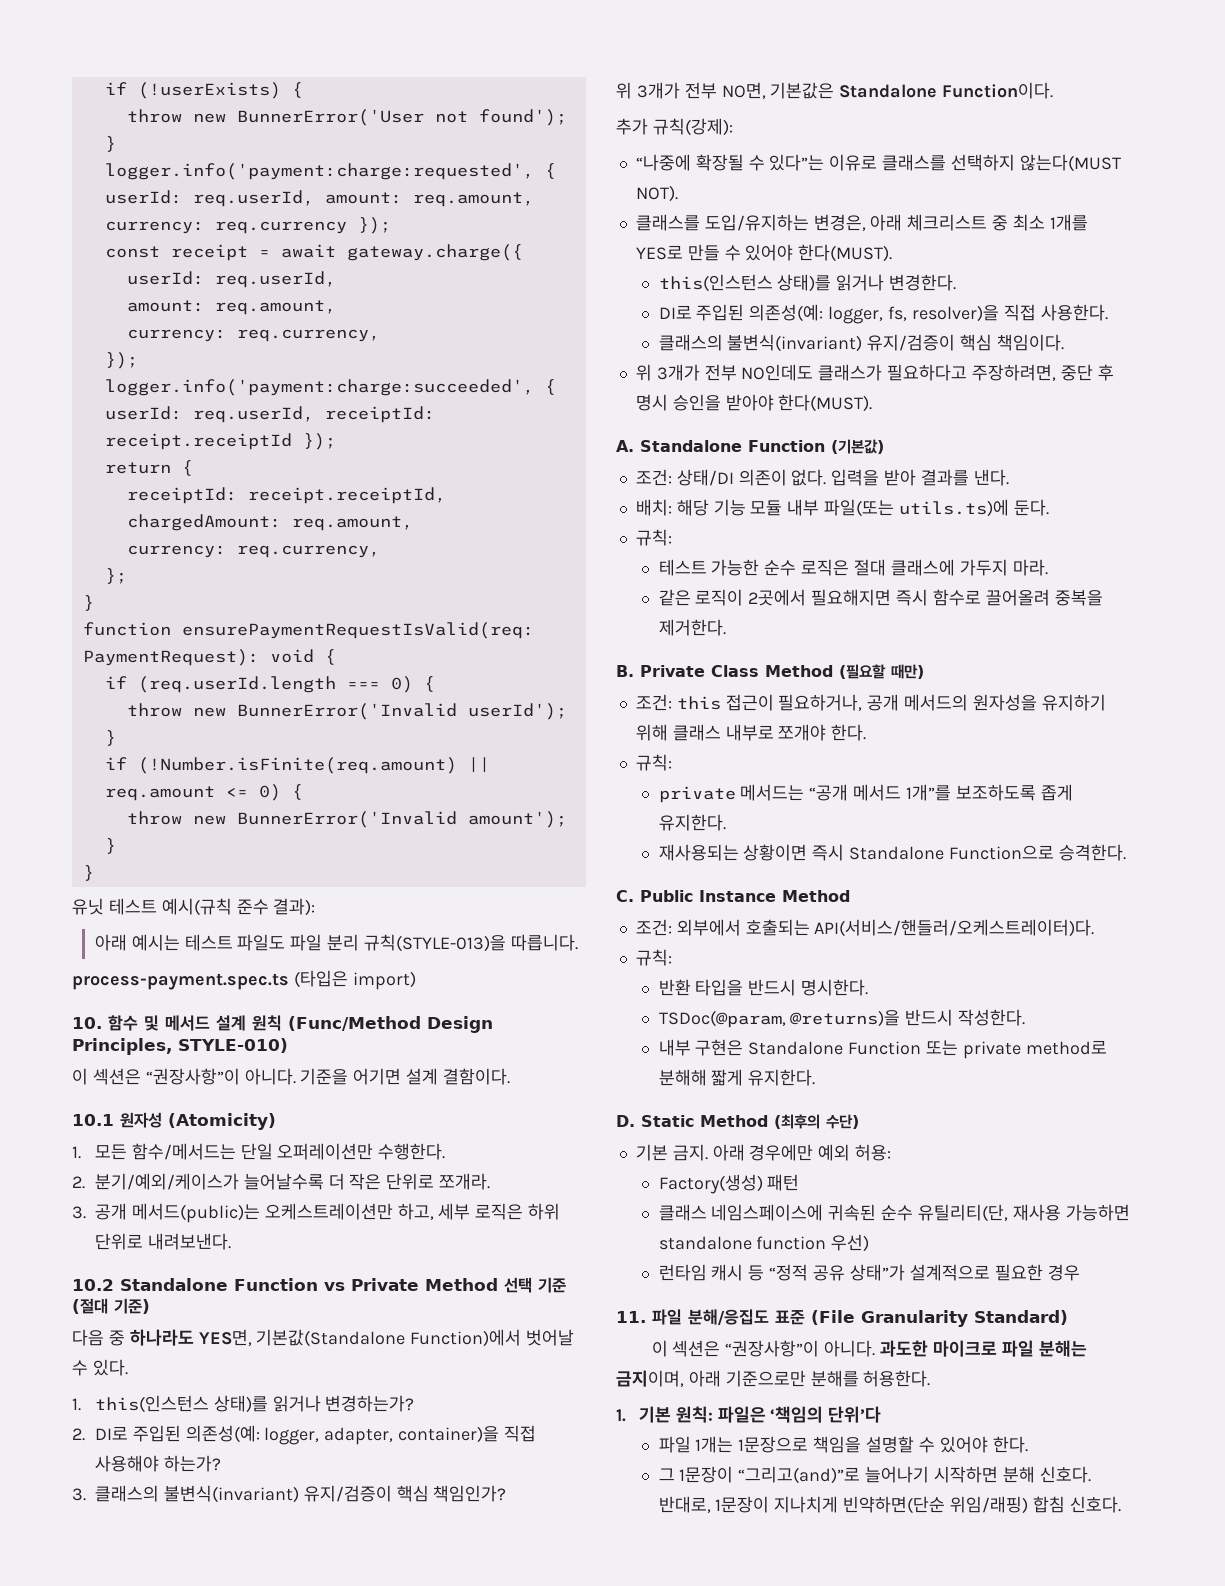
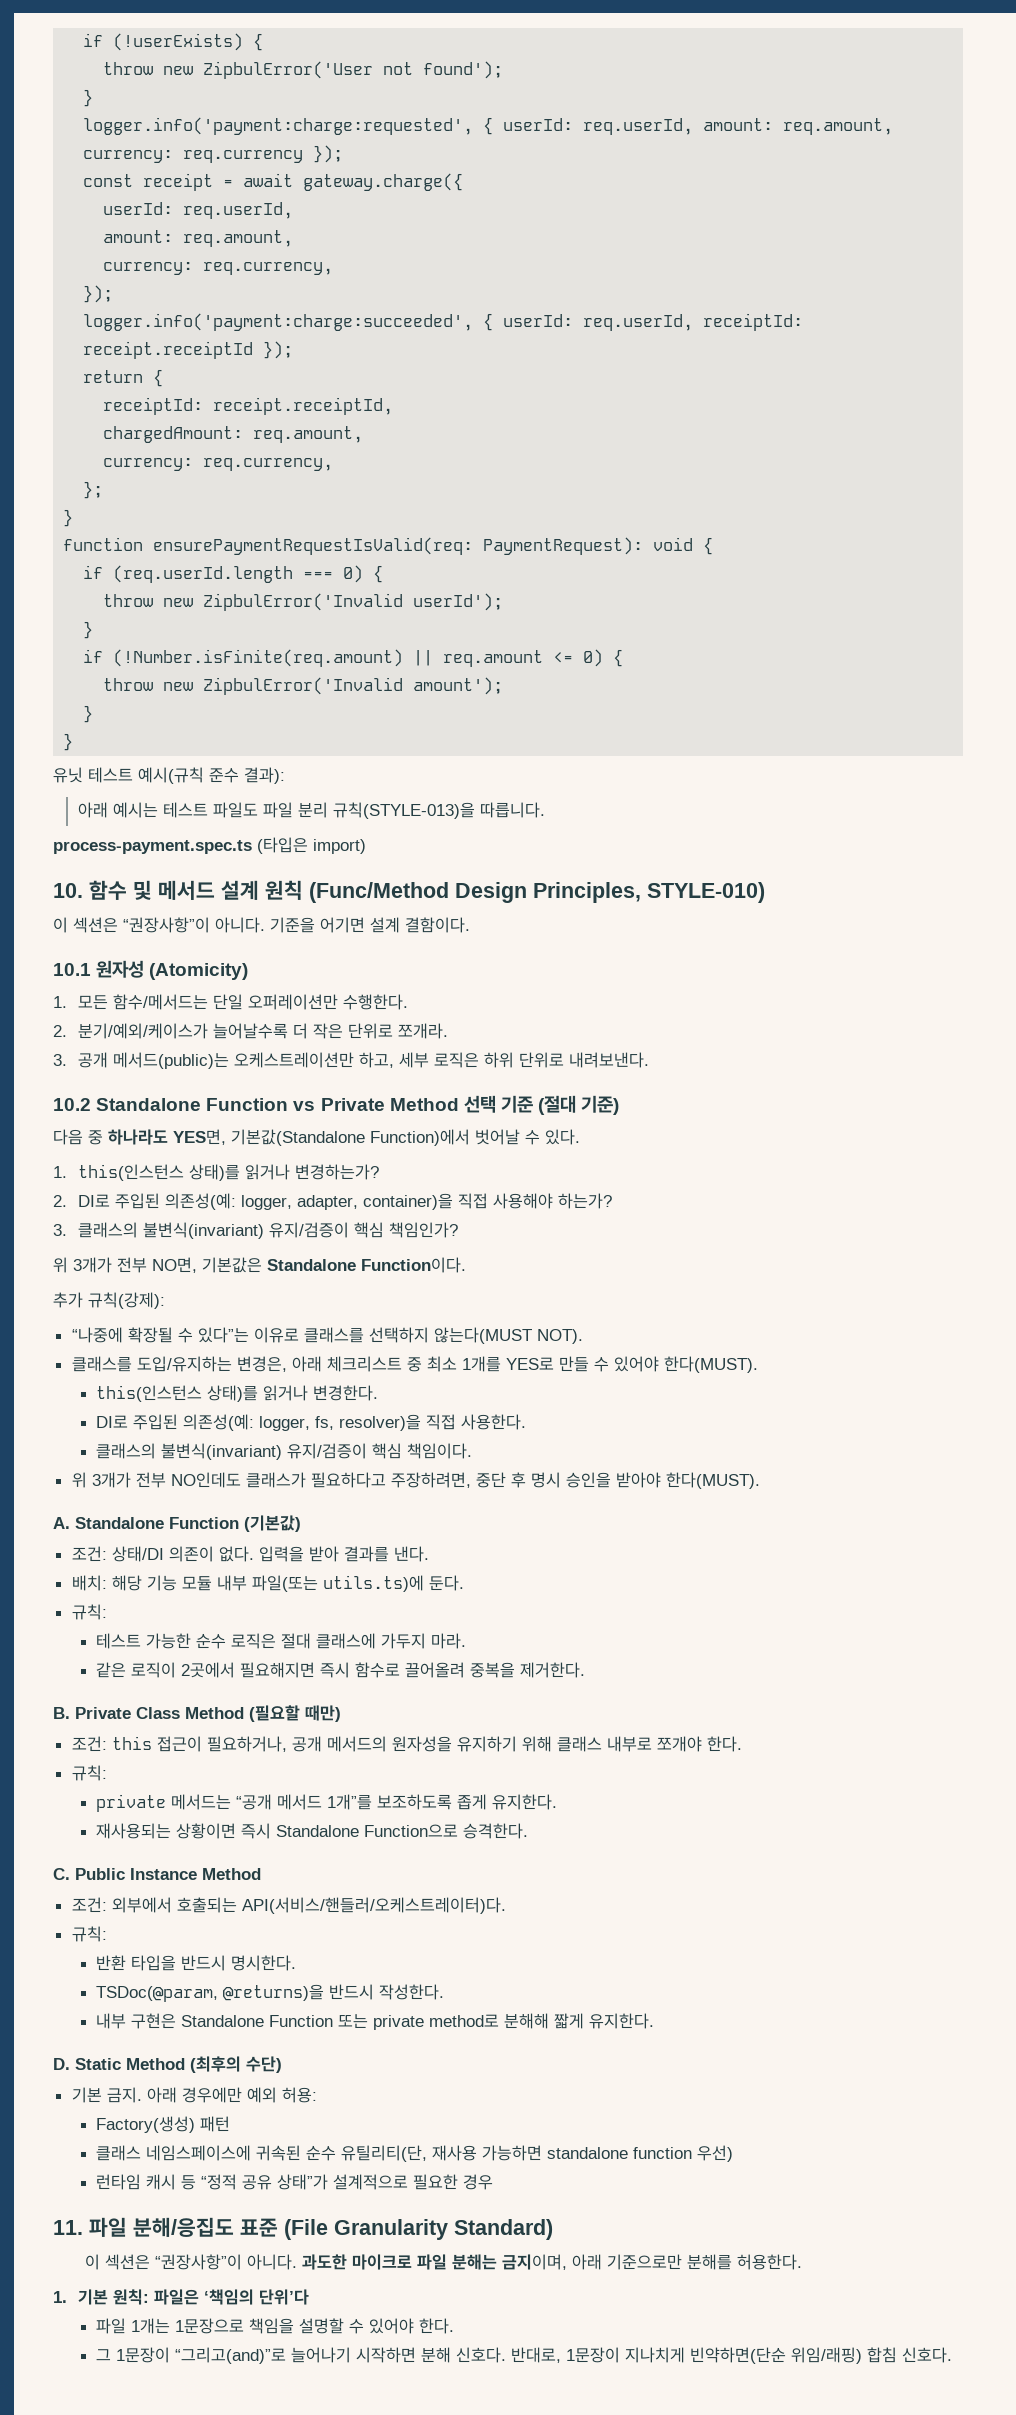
[236,109,424,126] BunnerError('User -> [203,61,374,79] ZipbulError('User
[236,703,457,720] BunnerError('Invalid -> [203,593,404,611] ZipbulError('Invalid
[236,811,457,828] BunnerError('Invalid -> [203,677,404,695] ZipbulError('Invalid

